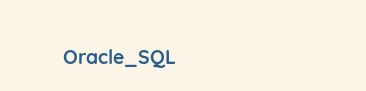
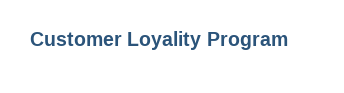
[63,49,176,68] Oracle_SQL -> [30,31,288,50] Customer Loyality Program

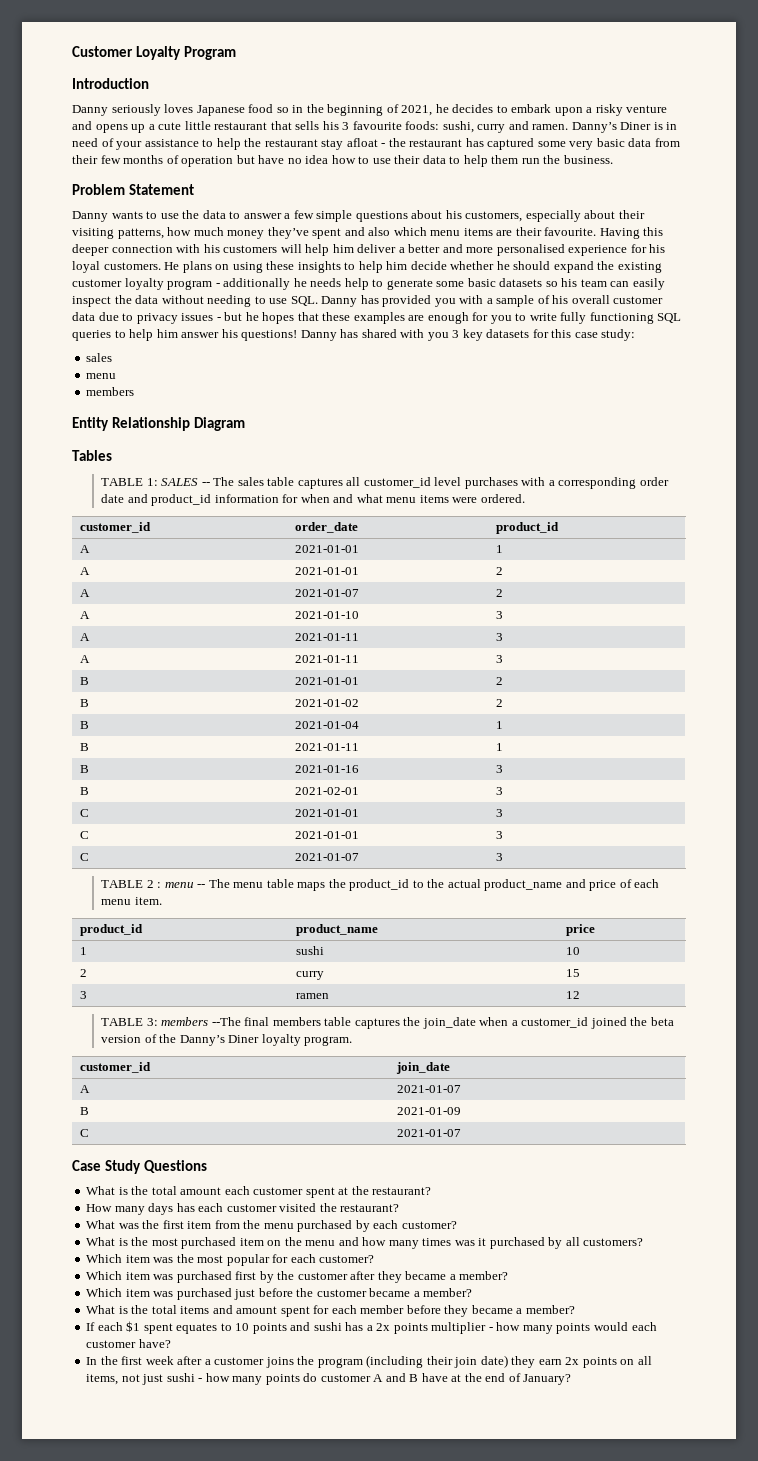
[127,31,202,50] Loyality -> [136,46,182,60] Loyalty
(288, 41) none -> [72,78,149,89] [72,104,668,116] [72,121,678,133] [72,138,680,150] [72,155,613,167] [72,184,194,195] [72,210,645,222] [72,227,664,239] [72,244,666,256] [72,261,662,273] [72,278,665,290] [72,295,664,307] [72,312,682,324] [72,329,636,341] [86,353,113,362] [86,373,117,379] [86,387,135,396] [72,417,246,431] [72,450,112,461] [101,477,669,489] [101,494,525,506] [80,522,152,533] [295,522,359,533] [496,522,560,534] [80,545,91,553] [295,545,360,553] [496,545,504,553] [80,567,91,575] [295,567,360,575] [496,567,504,575] [80,589,91,597] [295,589,360,597] [496,589,504,597] [80,611,91,619] [295,611,360,619] [496,611,504,619] [80,633,91,641] [295,633,360,641] [496,633,504,641] [80,655,91,663] [295,655,360,663] [496,655,504,663] [80,677,90,685] [295,677,360,685] [496,677,504,685] [80,699,90,707] [295,699,360,707] [496,699,504,707] [80,721,90,729] [295,721,360,729] [496,721,504,729] [80,743,90,751] [295,743,360,751] [496,743,504,751] [80,765,90,773] [295,765,360,773] [496,765,504,773] [80,787,90,795] [295,787,360,795] [496,787,504,795] [80,809,90,817] [295,809,360,817] [496,809,504,817] [80,831,90,839] [295,831,360,839] [496,831,504,839] [80,853,90,861] [295,853,360,861] [496,853,504,861] [101,879,660,891] [101,897,162,905] [80,924,144,936] [296,924,379,936] [566,924,596,936] [80,947,88,955] [296,946,325,955] [566,947,581,955] [80,969,88,977] [296,971,325,980] [566,969,581,977] [80,991,88,999] [296,993,330,999] [566,991,581,999] [101,1017,674,1029] [101,1034,353,1046] [80,1062,152,1073] [396,1062,451,1074] [80,1085,91,1093] [397,1085,462,1093] [80,1107,90,1115] [397,1107,462,1115] [80,1129,90,1137] [397,1129,462,1137] [72,1160,207,1174] [86,1186,432,1198] [86,1203,400,1215] [86,1220,457,1232] [86,1237,644,1249] [86,1254,375,1266] [86,1271,509,1283] [86,1288,473,1300] [86,1305,575,1317] [86,1321,657,1334] [86,1339,171,1348] [86,1355,652,1368] [86,1373,572,1385] // Introduction // Danny seriously loves Japanese food so in the beginning of 2021, he decides to embark upon a risky venture and opens up a cute little restaurant that sells his 3 favourite foods: sushi, curry and ramen. Danny’s Diner is in need of your assistance to help the restaurant stay afloat - the restaurant has captured some very basic data from their few months of operation but have no idea how to use their data to help them run the business. // Problem Statement // Danny wants to use the data to answer a few simple questions about his customers, especially about their visiting patterns, how much money they’ve spent and also which menu items are their favourite. Having this deeper connection with his customers will help him deliver a better and more personalised experience for his loyal customers. He plans on using these insights to help him decide whether he should expand the existing customer loyalty program - additionally he needs help to generate some basic datasets so his team can easily inspect the data without needing to use SQL. Danny has provided you with a sample of his overall customer data due to privacy issues - but he hopes that these examples are enough for you to write fully functioning SQL queries to help him answer his questions! Danny has shared with you 3 key datasets for this case study: // sales // menu // members // Entity Relationship Diagram // Tables // TABLE 1: SALES -- The sales table captures all customer_id level purchases with a corresponding order date and product_id information for when and what menu items were ordered. // customer_id | order_date | product_id // A | 2021-01-01 | 1 // A | 2021-01-01 | 2 // A | 2021-01-07 | 2 // A | 2021-01-10 | 3 // A | 2021-01-11 | 3 // A | 2021-01-11 | 3 // B | 2021-01-01 | 2 // B | 2021-01-02 | 2 // B | 2021-01-04 | 1 // B | 2021-01-11 | 1 // B | 2021-01-16 | 3 // B | 2021-02-01 | 3 // C | 2021-01-01 | 3 // C | 2021-01-01 | 3 // C | 2021-01-07 | 3 // TABLE 2 : menu -- The menu table maps the product_id to the actual product_name and price of each menu item. // product_id | product_name | price // 1 | sushi | 10 // 2 | curry | 15 // 3 | ramen | 12 // TABLE 3: members --The final members table captures the join_date when a customer_id joined the beta version of the Danny’s Diner loyalty program. // customer_id | join_date // A | 2021-01-07 // B | 2021-01-09 // C | 2021-01-07 // Case Study Questions // What is the total amount each customer spent at the restaurant? // How many days has each customer visited the restaurant? // What was the first item from the menu purchased by each customer? // What is the most purchased item on the menu and how many times was it purchased by all customers? // Which item was the most popular for each customer? // Which item was purchased first by the customer after they became a member? // Which item was purchased just before the customer became a member? // What is the total items and amount spent for each member before they became a member? // If each $1 spent equates to 10 points and sushi has a 2x points multiplier - how many points would each customer have? // In the first week after a customer joins the program (including their join date) they earn 2x points on all items, not just sushi - how many points do customer A and B have at the end of January?

